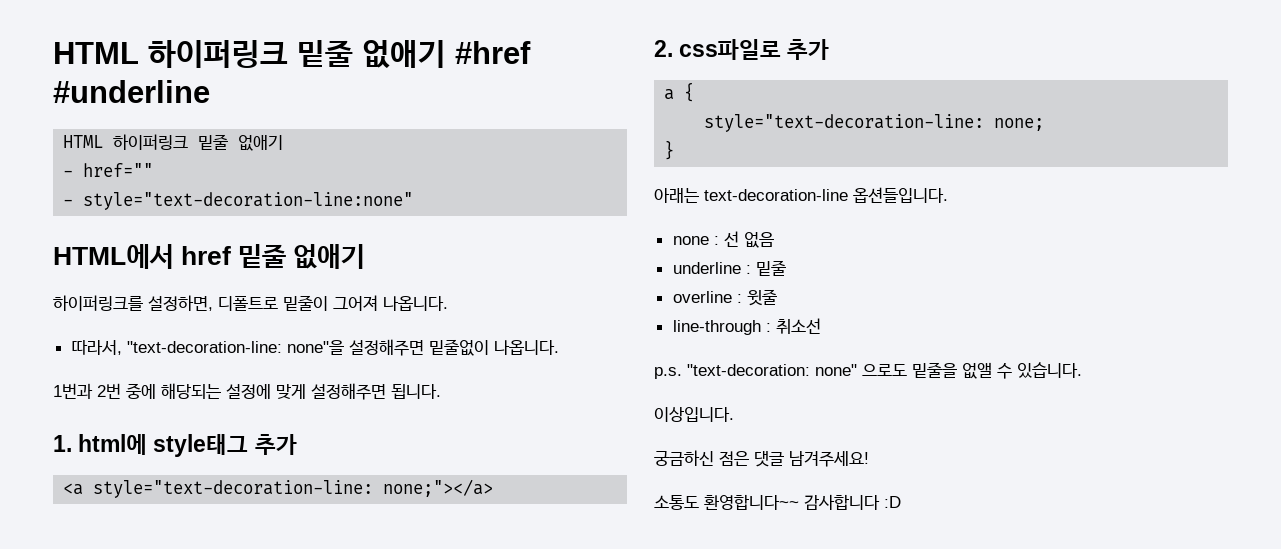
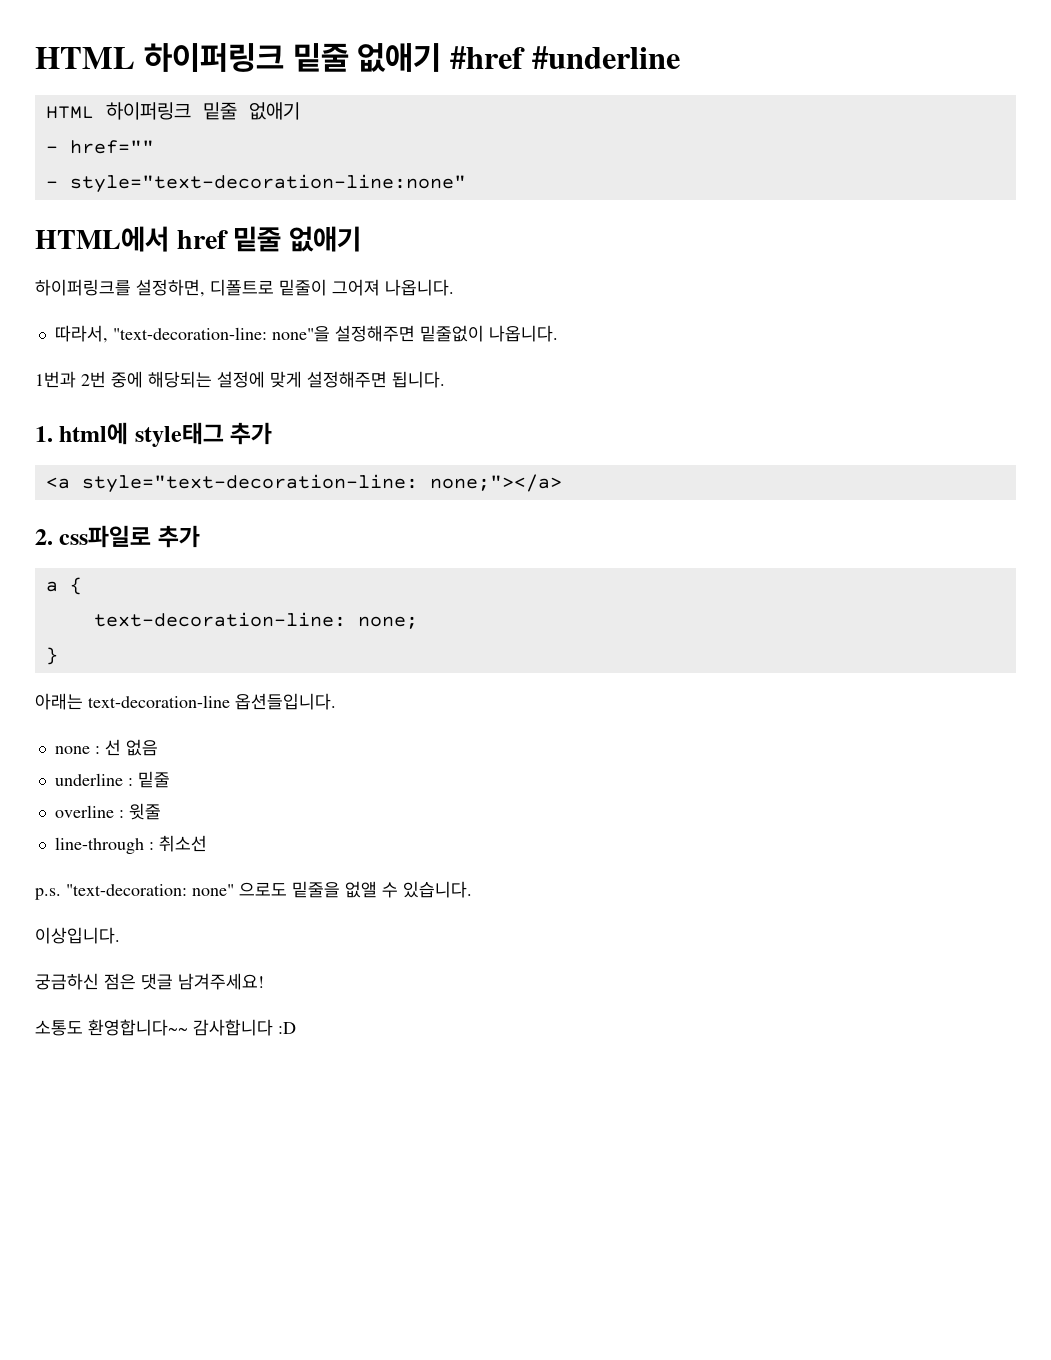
[704,114,985,132] style="text-decoration-line: -> [93,612,346,627] text-decoration-line:

